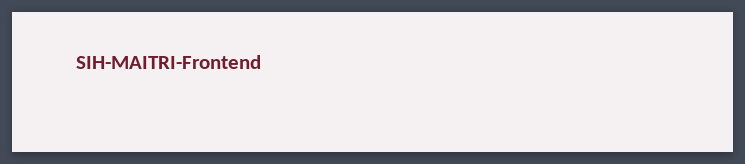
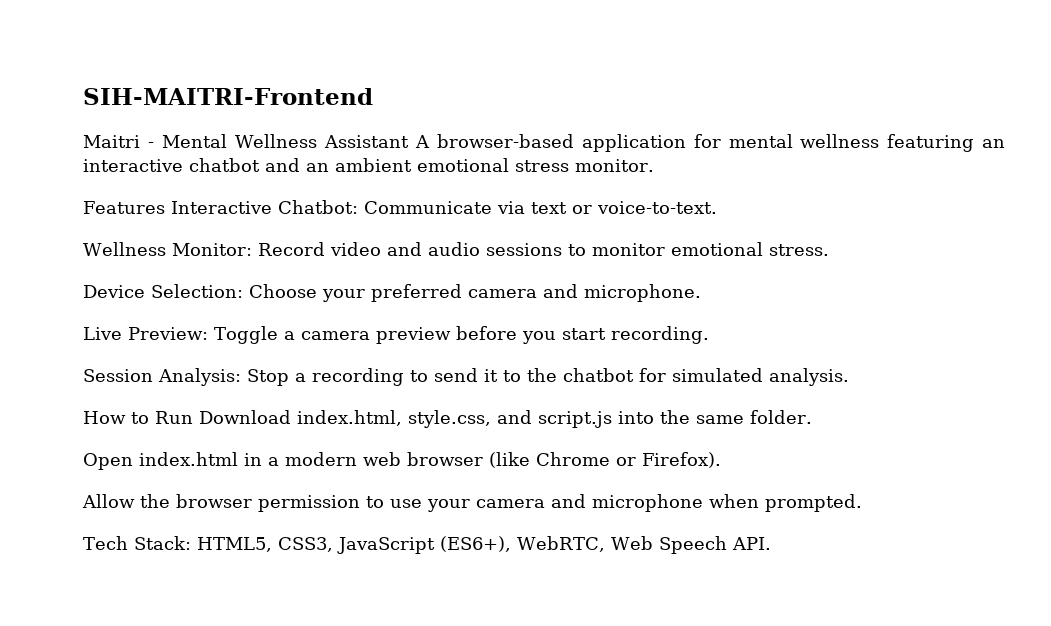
(261, 62) none -> [83,134,1005,152] [83,158,654,172] [83,200,717,214] [83,242,829,256] [83,284,701,302] [83,326,709,344] [83,368,849,386] [83,410,812,428] [83,452,721,470] [82,494,862,512] [83,536,771,554] // Maitri - Mental Wellness Assistant A browser-based application for mental wellness featuring an interactive chatbot and an ambient emotional stress monitor. // Features Interactive Chatbot: Communicate via text or voice-to-text. // Wellness Monitor: Record video and audio sessions to monitor emotional stress. // Device Selection: Choose your preferred camera and microphone. // Live Preview: Toggle a camera preview before you start recording. // Session Analysis: Stop a recording to send it to the chatbot for simulated analysis. // How to Run Download index.html, style.css, and script.js into the same folder. // Open index.html in a modern web browser (like Chrome or Firefox). // Allow the browser permission to use your camera and microphone when prompted. // Tech Stack: HTML5, CSS3, JavaScript (ES6+), WebRTC, Web Speech API.

